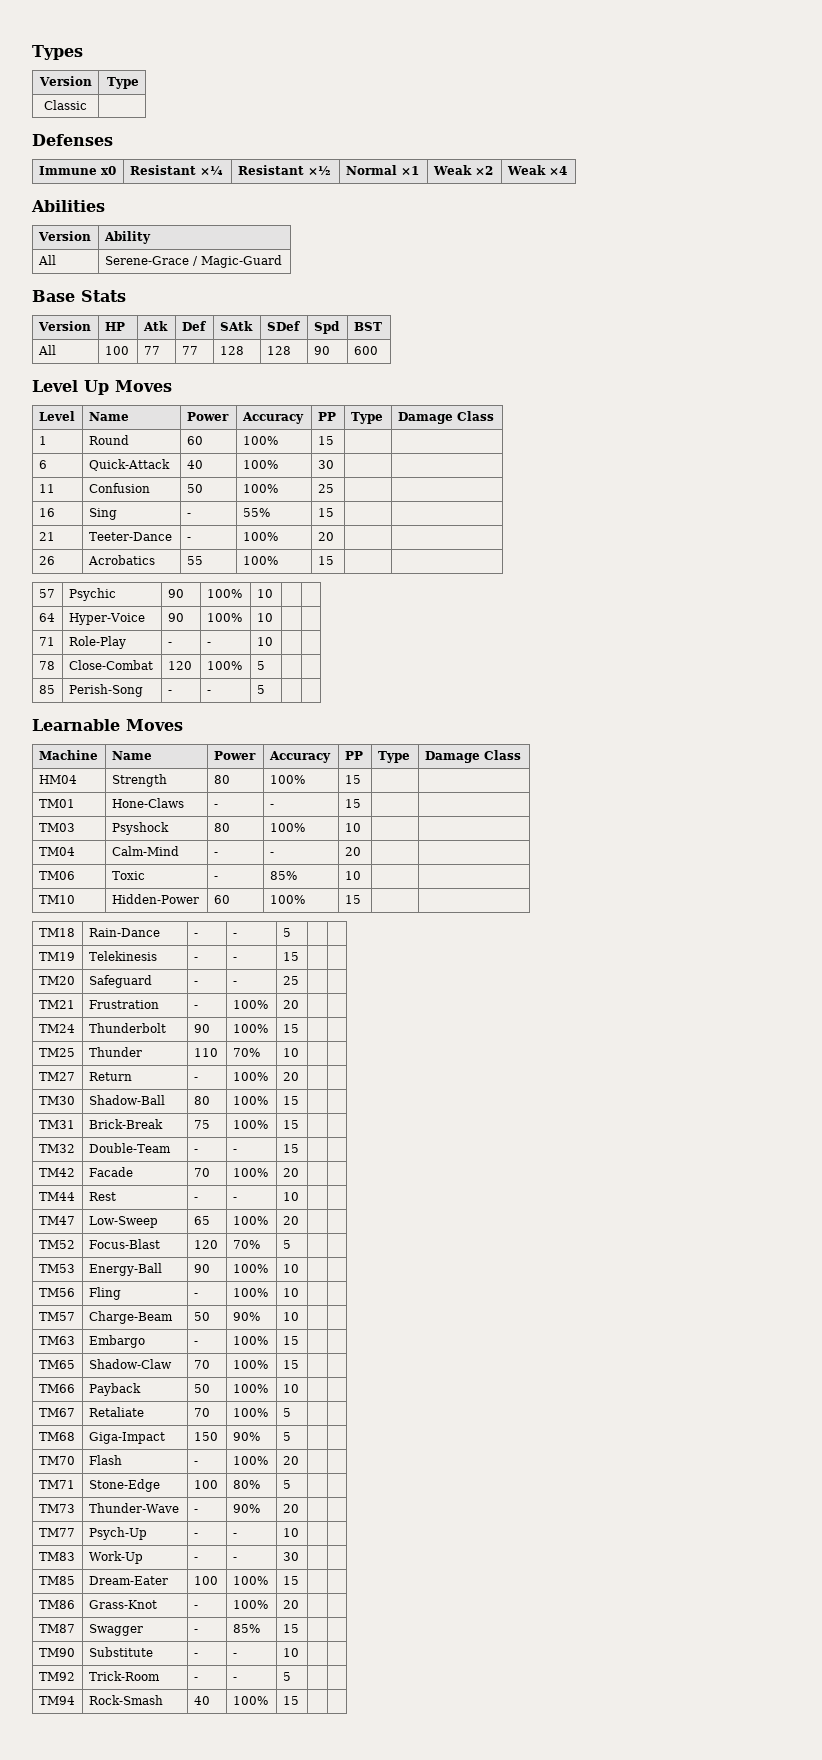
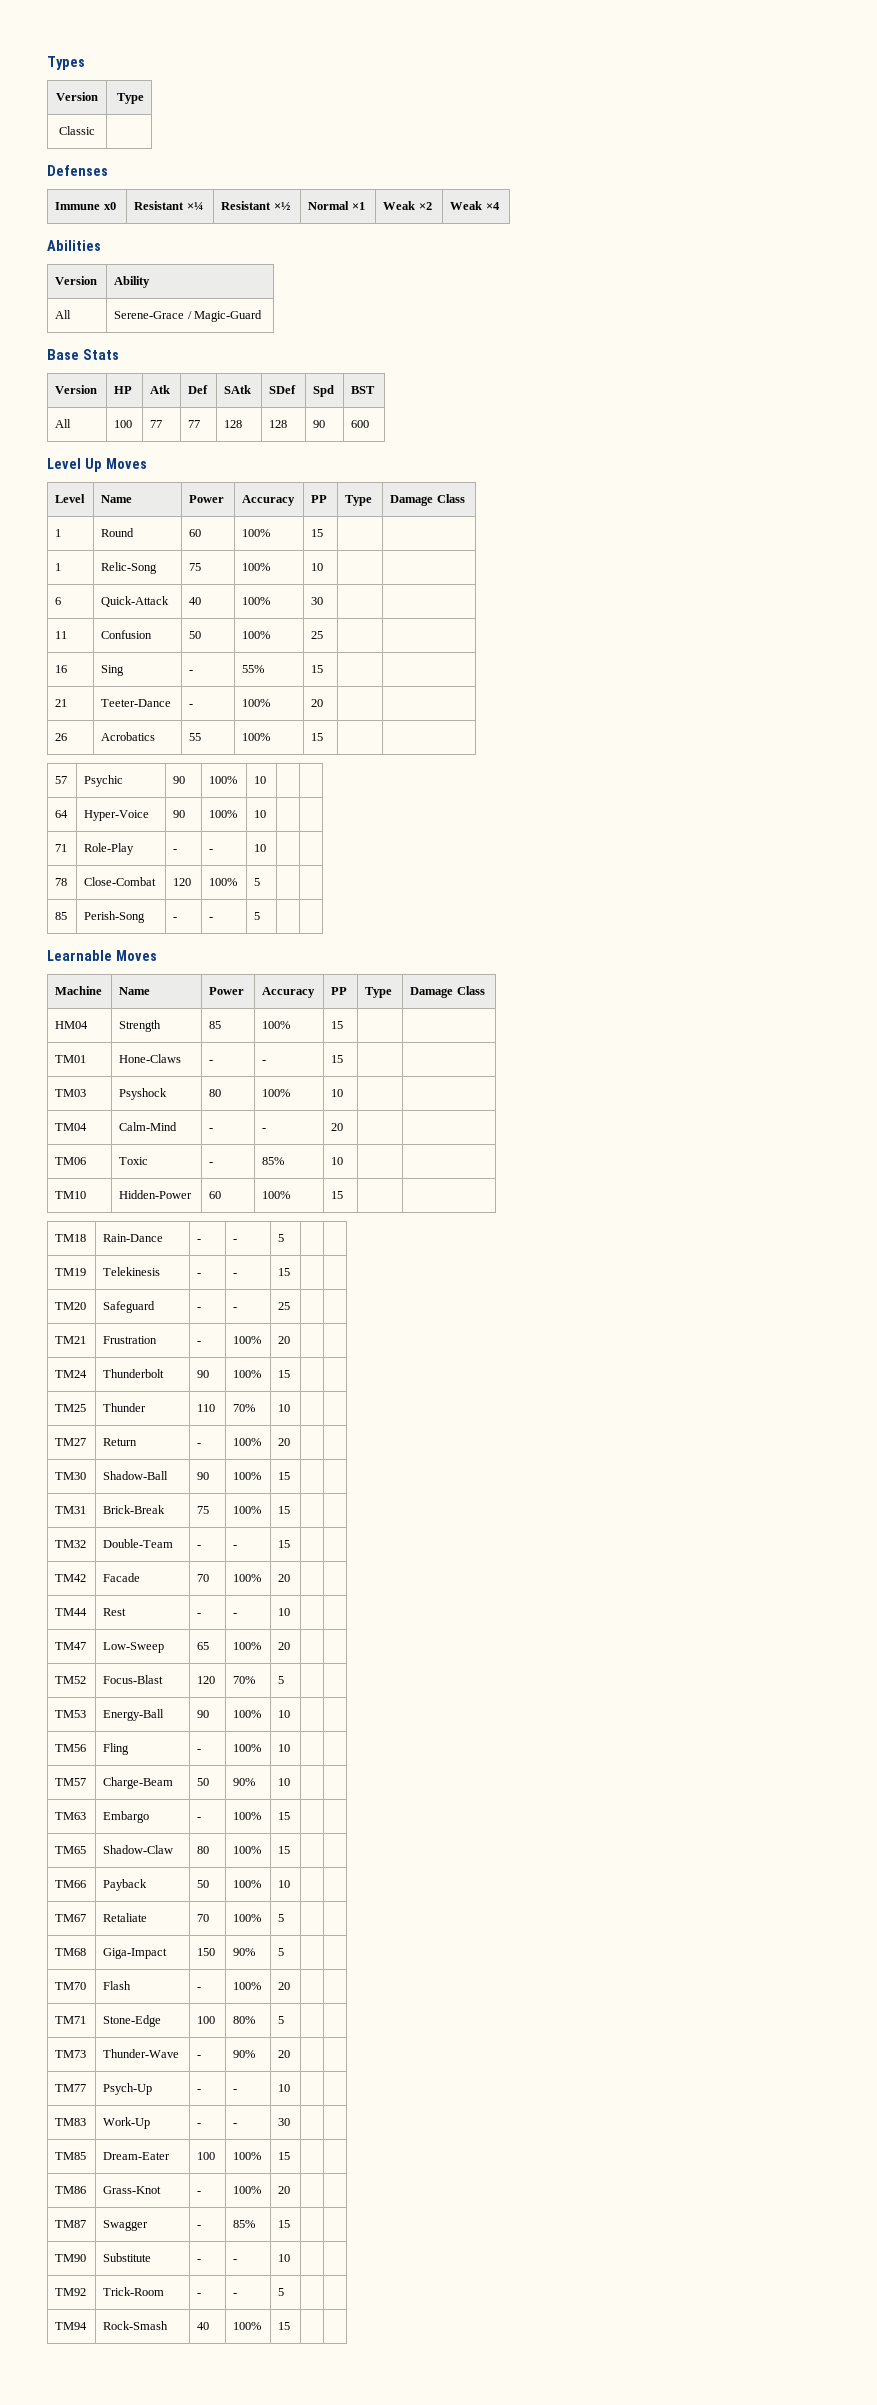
(334, 440) none -> [55,563,62,571] [101,562,158,574] [189,563,202,571] [242,563,271,571] [311,563,324,571] // 1 | Relic-Song | 75 | 100% | 10 | |
[213,775,230,784] 80 -> [209,1021,222,1029] 85
[193,1096,210,1105] 80 -> [197,1472,210,1480] 90
[193,1360,210,1369] 70 -> [197,1846,210,1854] 80

